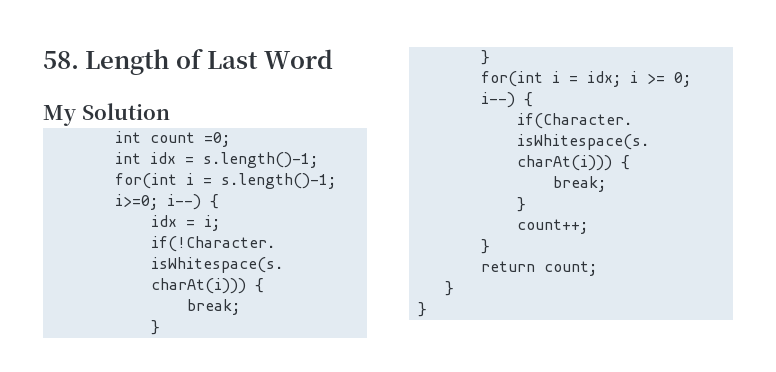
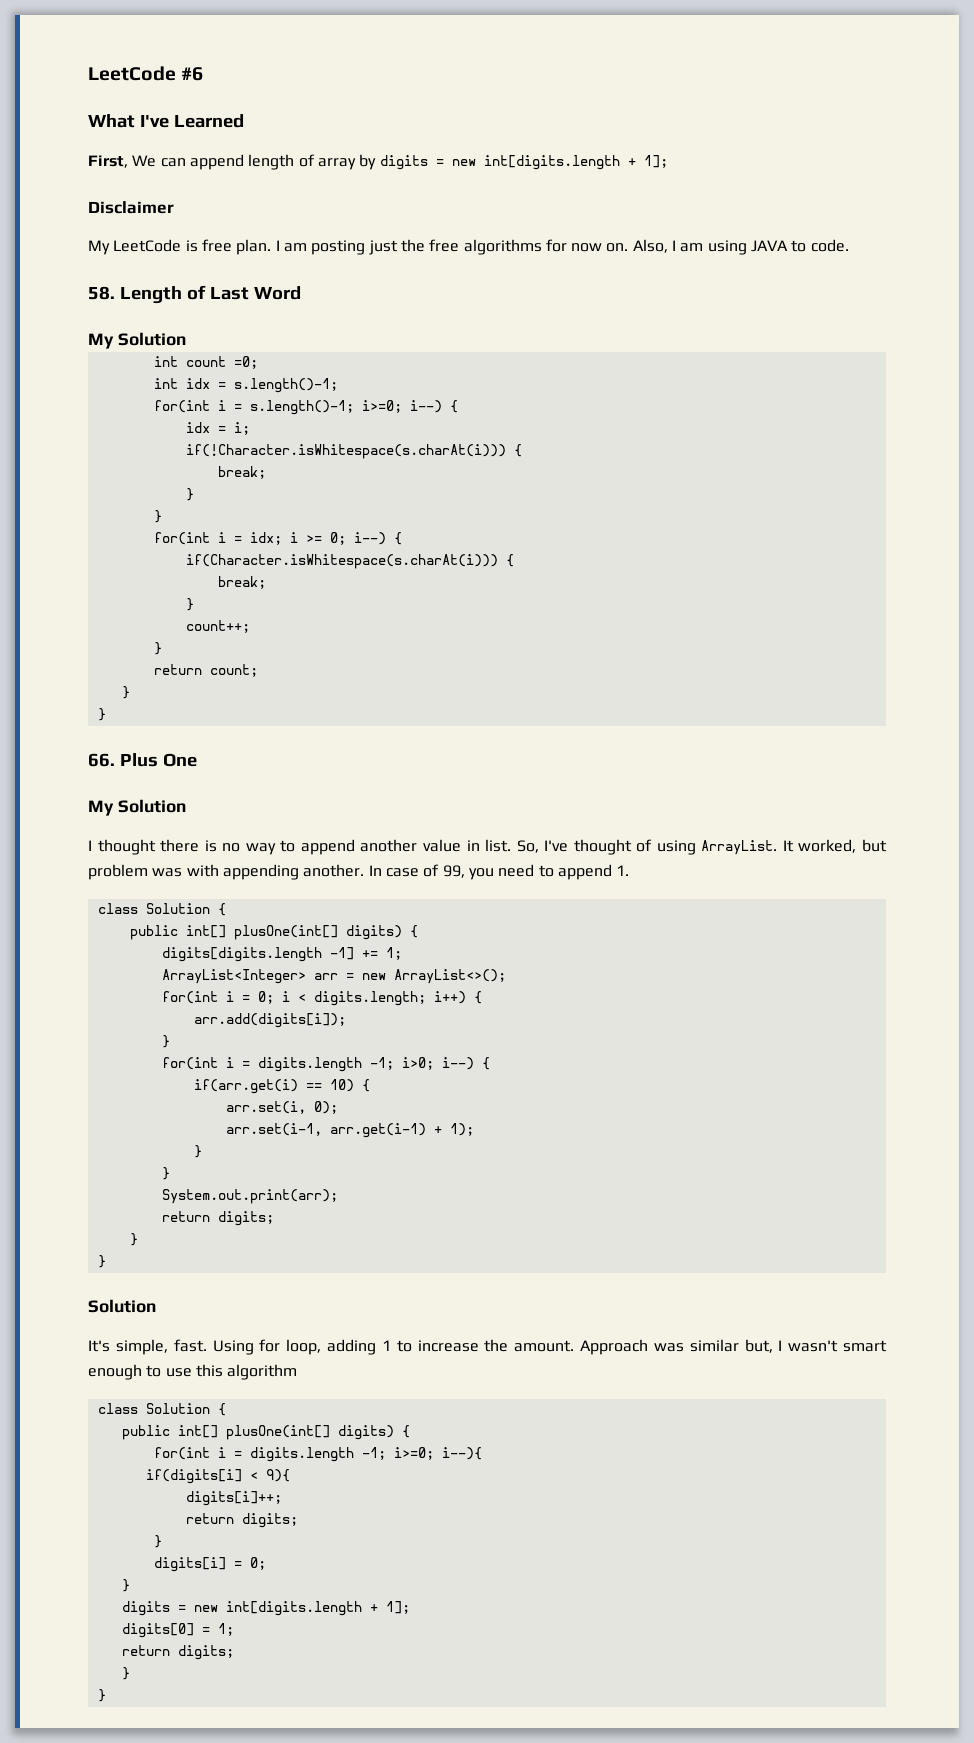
(43, 60) none -> [88,66,204,81] [88,114,244,128] [88,154,668,170] [88,201,174,214] [88,239,849,255] LeetCode #6 // What I've Learned // First, We can append length of array by digits = new int[digits.length + 1]; // Disclaimer // My LeetCode is free plan. I am posting just the free algorithms for now on. Also, I am using JAVA to code. //
(428, 309) none -> [88,753,197,767] [88,799,186,816] [88,839,887,855] [88,864,630,880] [97,903,226,916] [129,925,418,940] [161,947,402,962] [161,969,506,984] [161,991,482,1006] [193,1013,346,1028] [161,1035,170,1048] [161,1057,490,1072] [193,1079,370,1094] [225,1101,338,1114] [225,1123,474,1138] [193,1145,202,1158] [161,1167,170,1180] [161,1189,338,1204] [161,1211,274,1226] [129,1233,138,1246] [97,1255,106,1268] [88,1299,156,1313] [88,1339,888,1355] [88,1364,298,1380] [97,1403,226,1416] [121,1425,410,1440] [153,1447,482,1462] [145,1469,290,1484] [185,1491,282,1506] [185,1513,298,1528] [153,1535,162,1548] [153,1557,266,1572] [121,1579,130,1592] [121,1601,410,1616] [121,1623,234,1638] [121,1645,234,1660] [121,1667,130,1680] [97,1689,106,1702] // 66. Plus One // My Solution // I thought there is no way to append another value in list. So, I've thought of using ArrayList. It worked, but problem was with appending another. In case of 99, you need to append 1. // class Solution { // public int[] plusOne(int[] digits) { // digits[digits.length -1] += 1; // ArrayList<Integer> arr = new ArrayList<>(); // for(int i = 0; i < digits.length; i++) { // arr.add(digits[i]); // } // for(int i = digits.length -1; i>0; i--) { // if(arr.get(i) == 10) { // arr.set(i, 0); // arr.set(i-1, arr.get(i-1) + 1); // } // } // System.out.print(arr); // return digits; // } // } // Solution // It's simple, fast. Using for loop, adding 1 to increase the amount. Approach was similar but, I wasn't smart enough to use this algorithm // class Solution { // public int[] plusOne(int[] digits) { // for(int i = digits.length -1; i>=0; i--){ // if(digits[i] < 9){ // digits[i]++; // return digits; // } // digits[i] = 0; // } // digits = new int[digits.length + 1]; // digits[0] = 1; // return digits; // } // }

